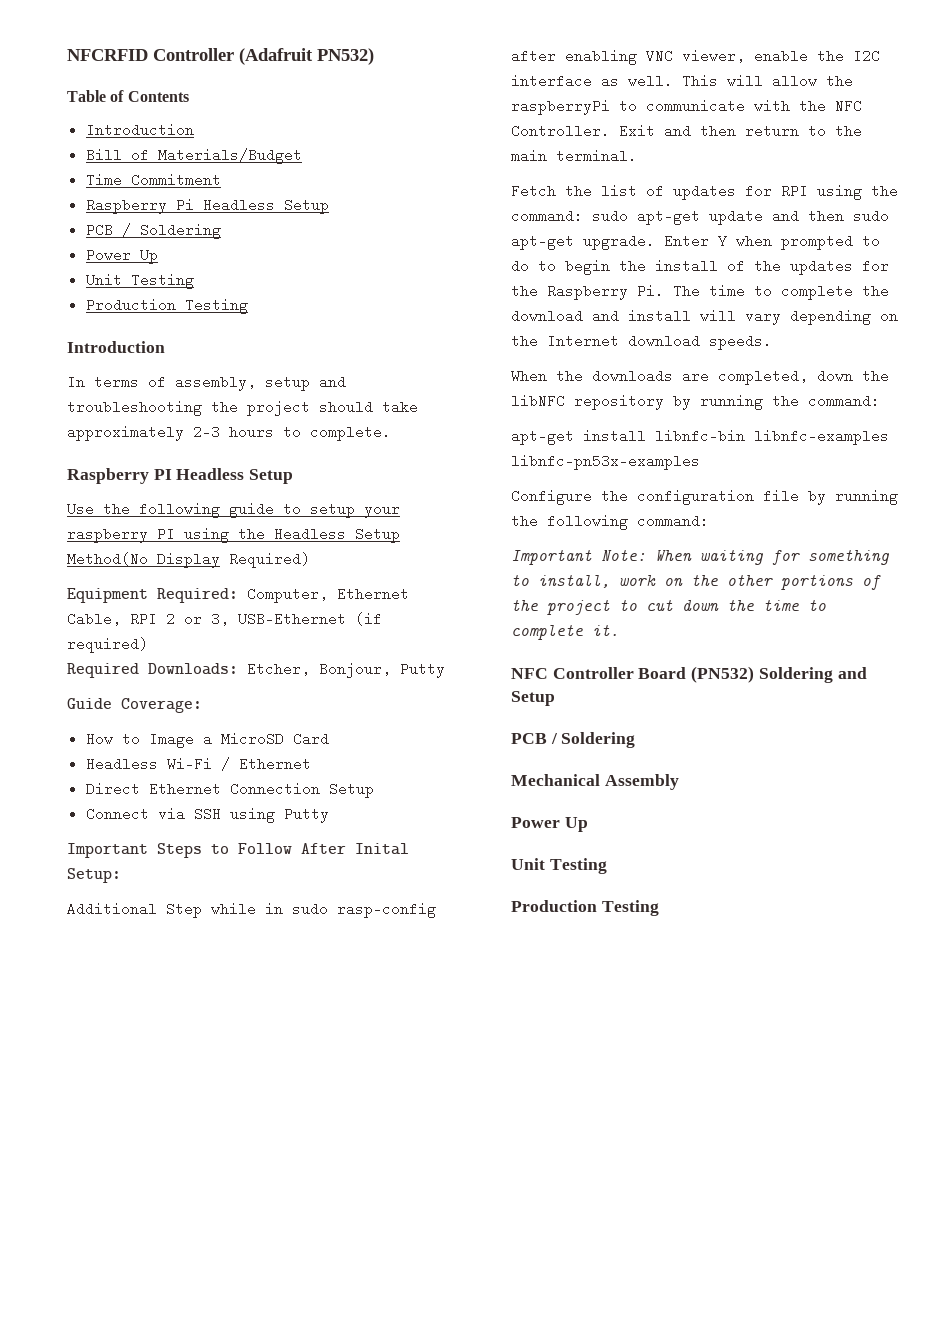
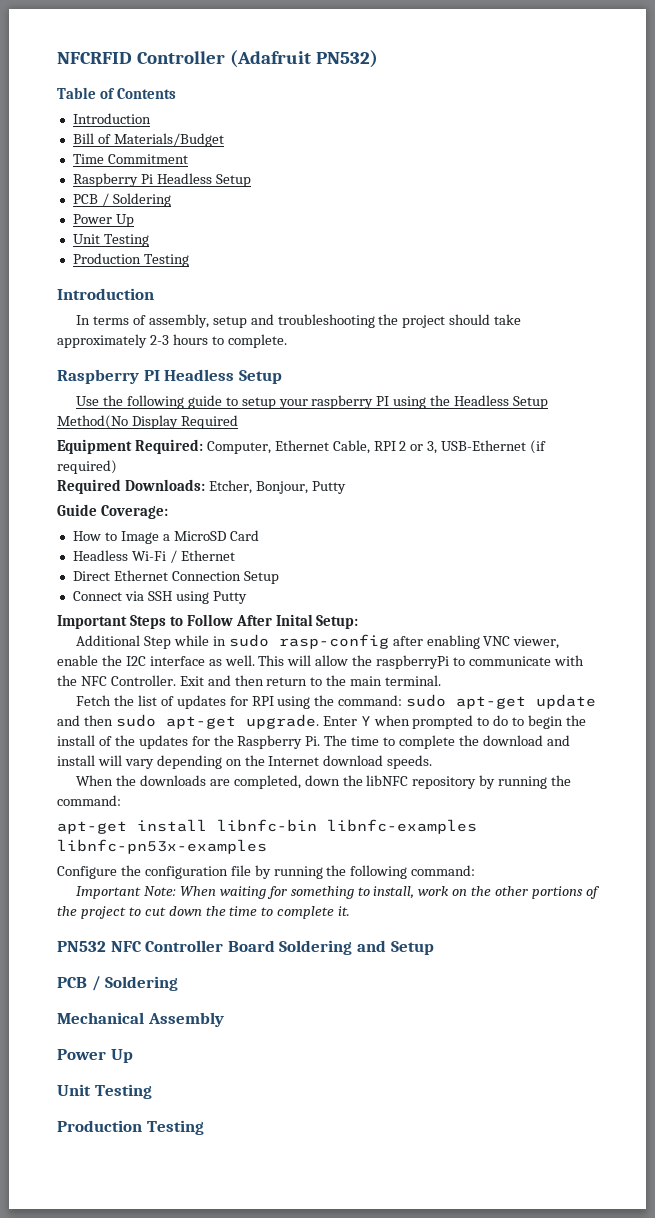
[229,552,310,568] Required) -> [180,415,238,429] Required
(619, 630) none -> [57,941,106,952] PN532
[691,666,755,683] (PN532) -> (275, 946) none

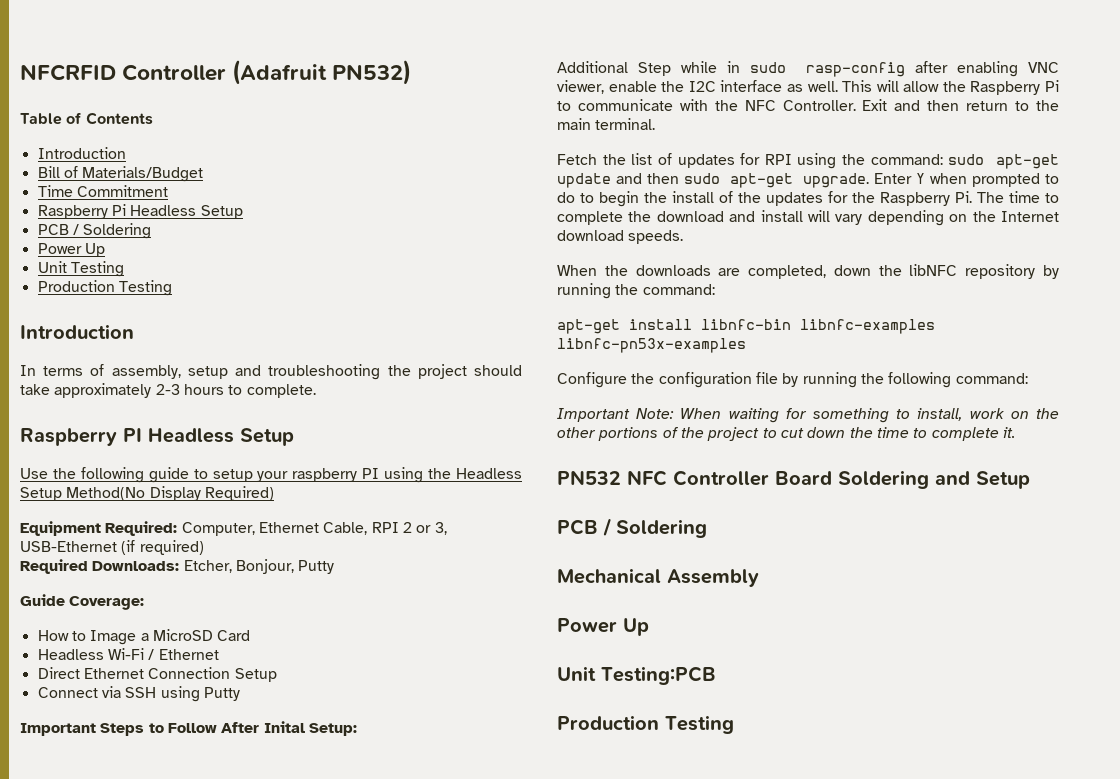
[180,415,238,429] Required -> [204,486,274,501] Required)
[376,655,450,669] raspberryPi -> [970,80,1059,95] Raspberry Pi
[94,1084,152,1099] Testing -> [601,666,716,685] Testing:PCB

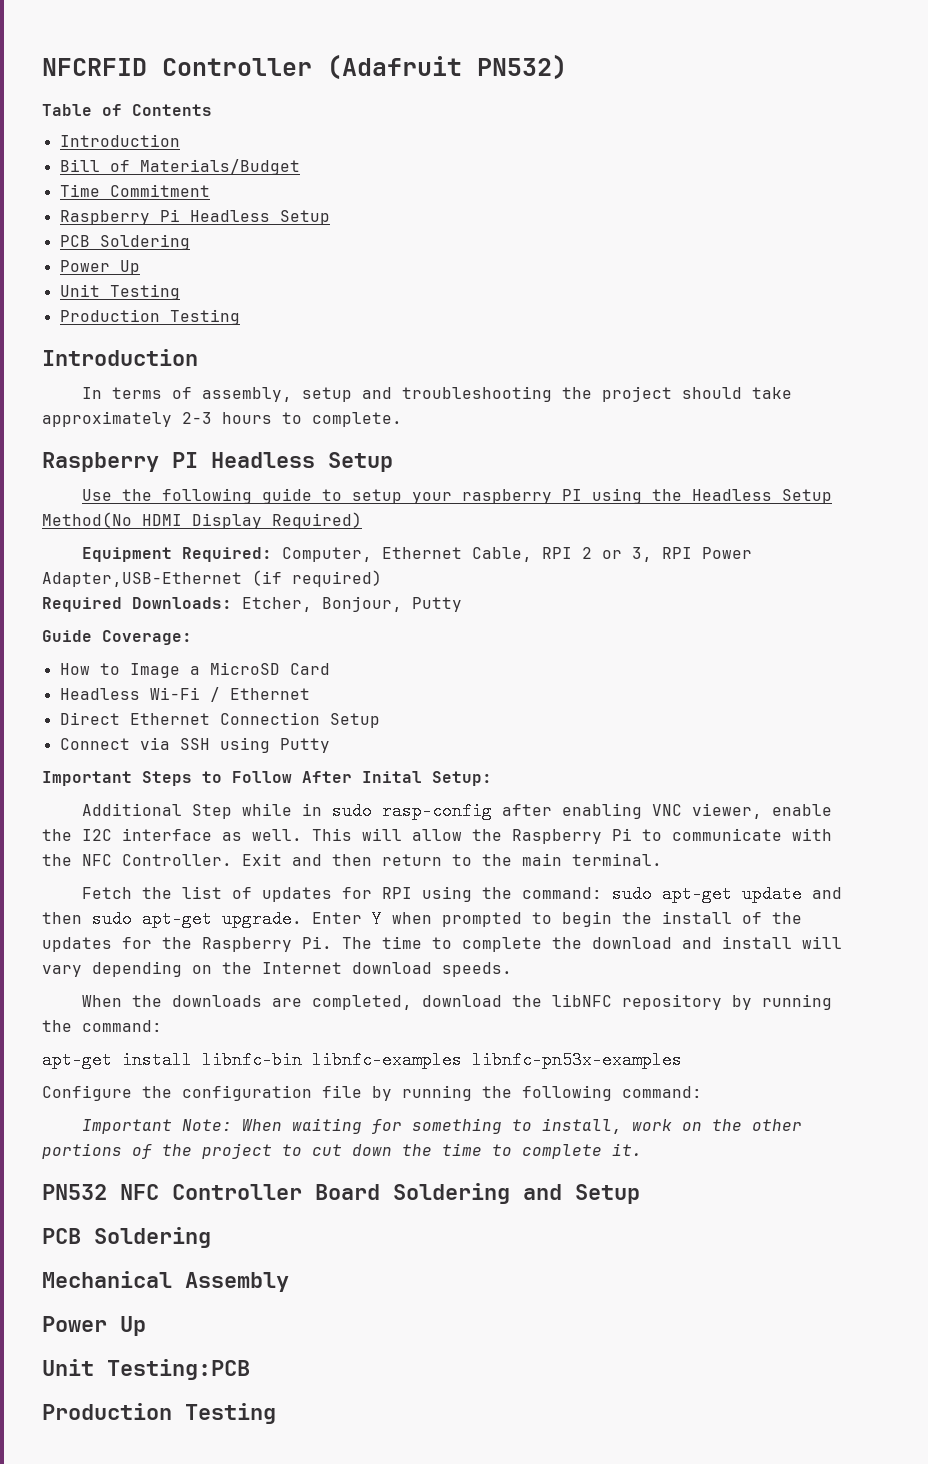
[72,224,79,235] / -> (90, 241) none
(146, 494) none -> [142,514,182,526] HDMI
[20,541,117,552] USB-Ethernet -> [662,547,753,559] [42,572,242,587] RPI Power Adapter,USB-Ethernet
[557,192,594,203] do to -> (552, 918) none
[833,265,871,276] down -> [422,995,503,1007] download
[603,518,612,537] / -> (81, 1236) none

